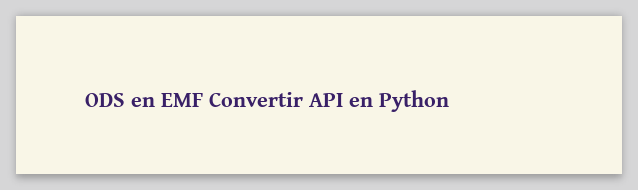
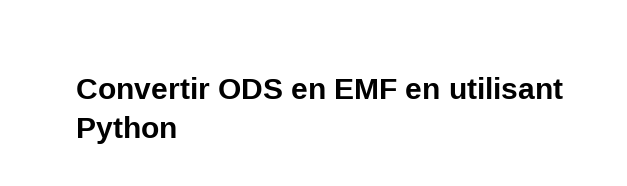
(85, 100) none -> [76,77,210,99] Convertir
[209,92,373,107] Convertir API en -> [405,77,563,99] en utilisant

